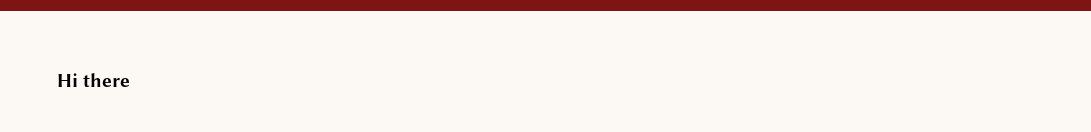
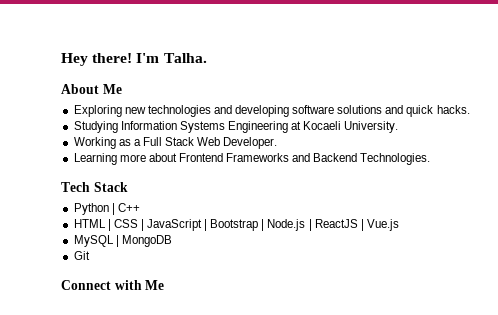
[57,73,131,87] Hi there -> [61,53,207,66] [61,84,122,94] [73,105,470,117] [73,121,399,133] [73,137,278,149] [73,153,431,165] [61,182,128,192] [73,203,140,215] [73,219,399,231] [73,235,172,247] [73,251,90,260] [61,280,165,290] Hey there! I'm Talha. // About Me // Exploring new technologies and developing software solutions and quick hacks. // Studying Information Systems Engineering at Kocaeli University. // Working as a Full Stack Web Developer. // Learning more about Frontend Frameworks and Backend Technologies. // Tech Stack // Python | C++ // HTML | CSS | JavaScript | Bootstrap | Node.js | ReactJS | Vue.js // MySQL | MongoDB // Git // Connect with Me

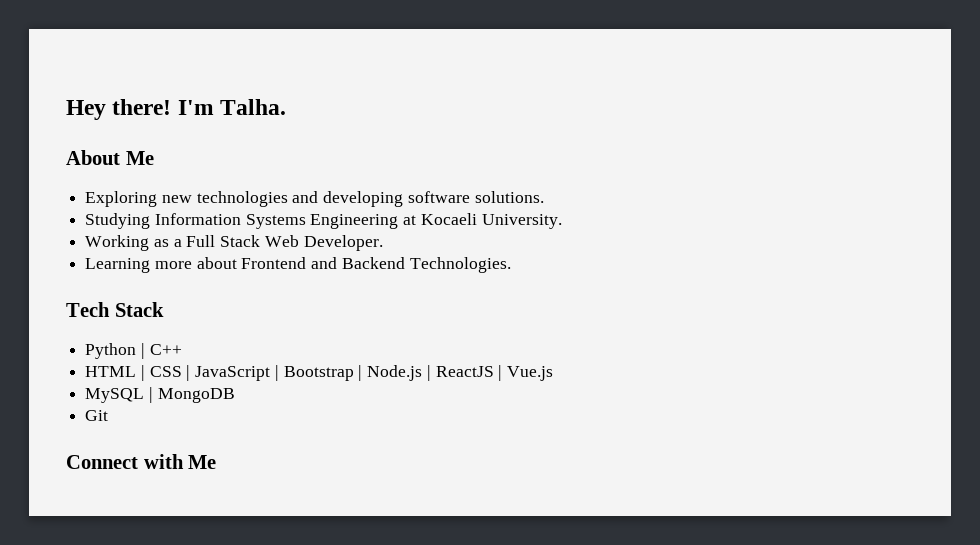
[337,105,470,117] solutions and quick hacks. -> [474,191,544,203] solutions.
[226,153,290,162] Frameworks -> (307, 263) none

